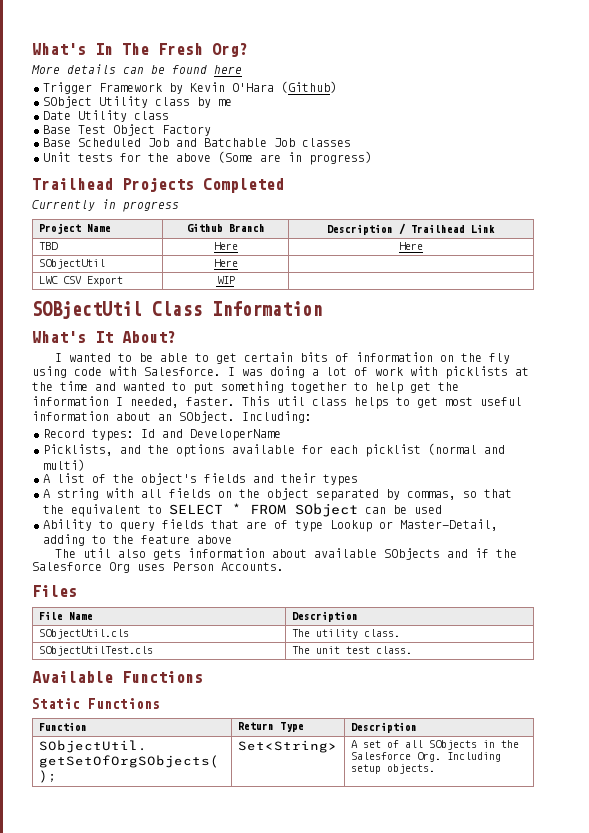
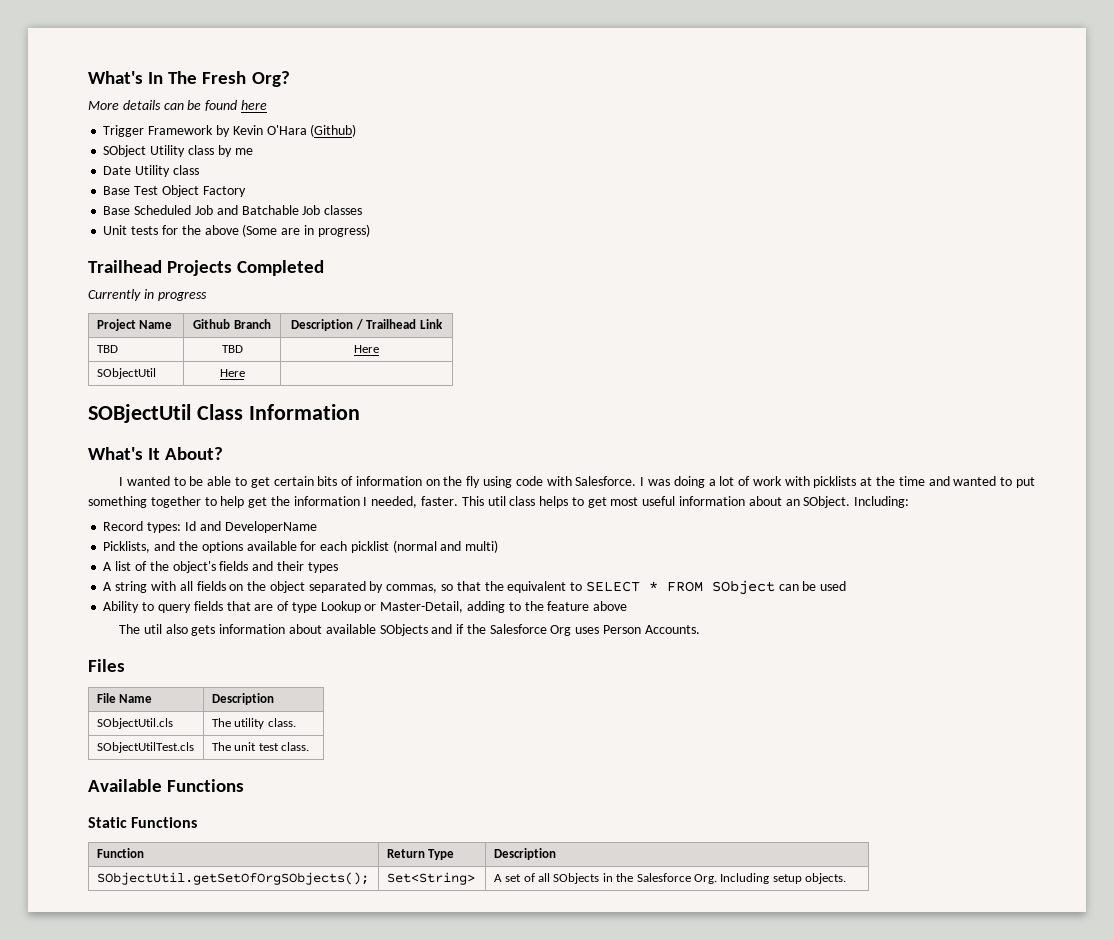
[213,242,238,250] Here -> [221,345,243,353] TBD
[38,276,123,286] [216,276,235,284] // LWC CSV Export | WIP | -> (245, 373) none

